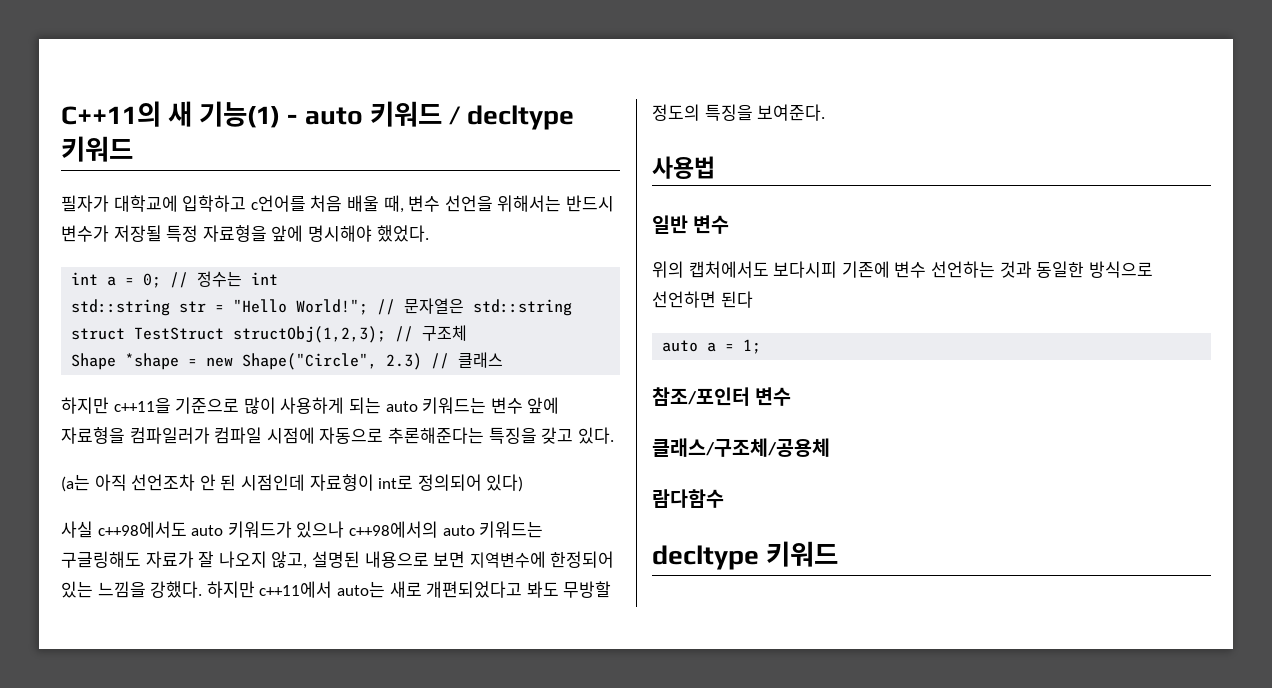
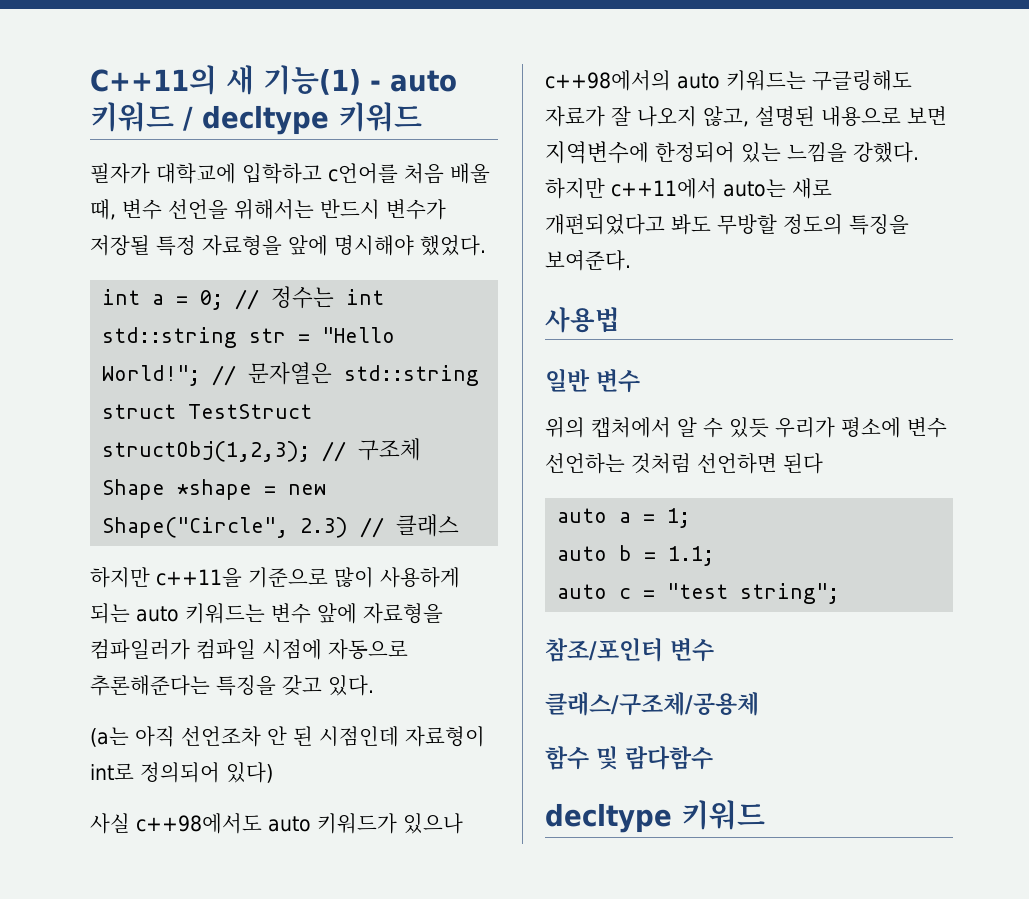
[688,261,1153,278] 캡처에서도 보다시피 기존에 변수 선언하는 것과 동일한 방식으로 -> [591,417,947,438] [545,453,691,474] 캡처에서 알 수 있듯 우리가 평소에 변수 선언하는 것처럼
(762, 346) none -> [557,545,715,566] [557,583,840,604] // auto b = 1.1; // auto c = "test string";
(830, 447) none -> [545,746,618,770] 함수 및

